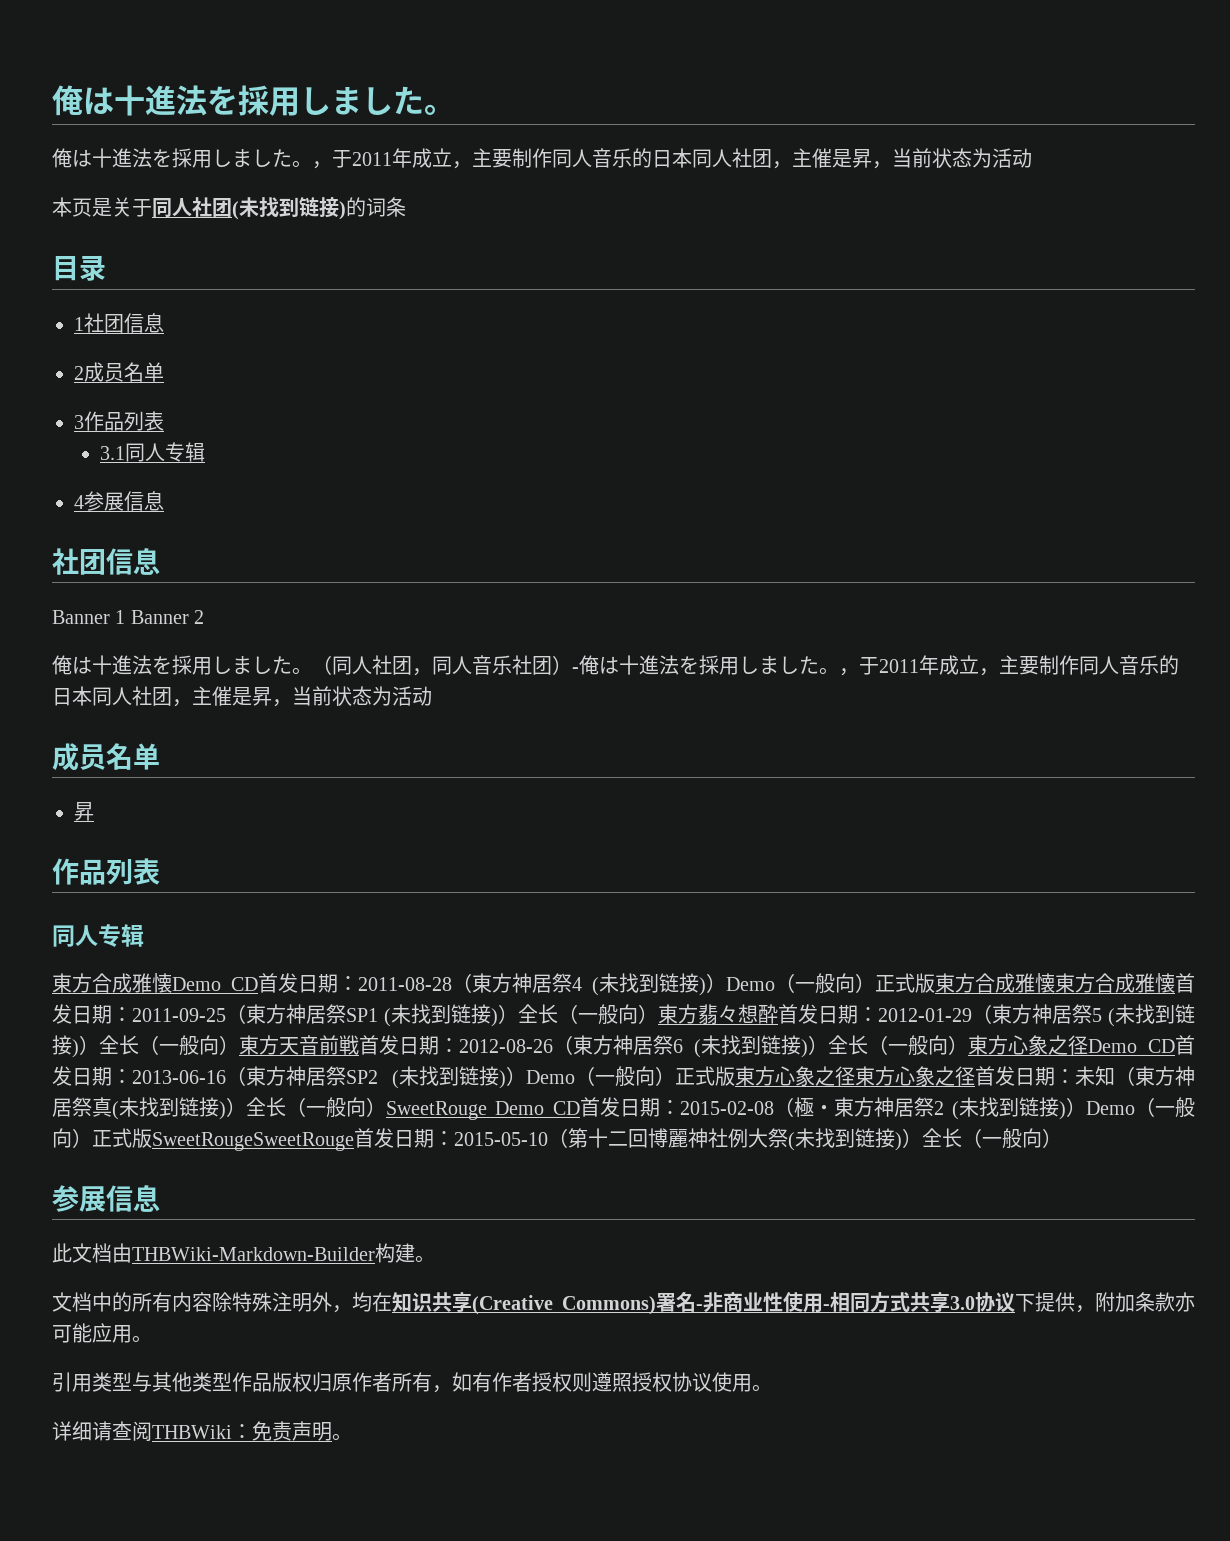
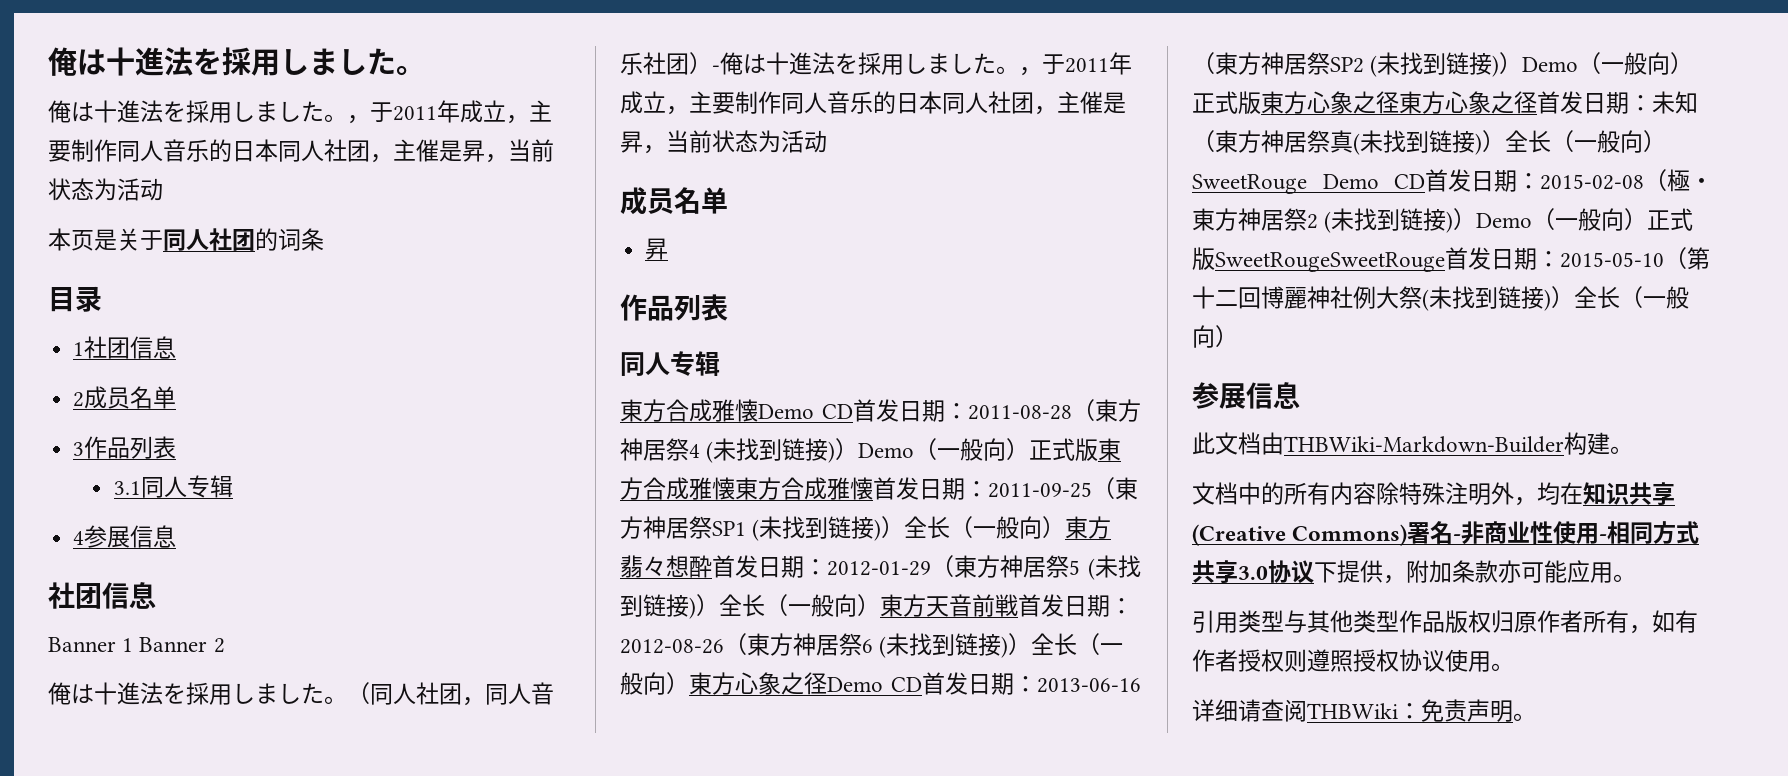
[232,197,346,220] (未找到链接) -> (255, 240) none

